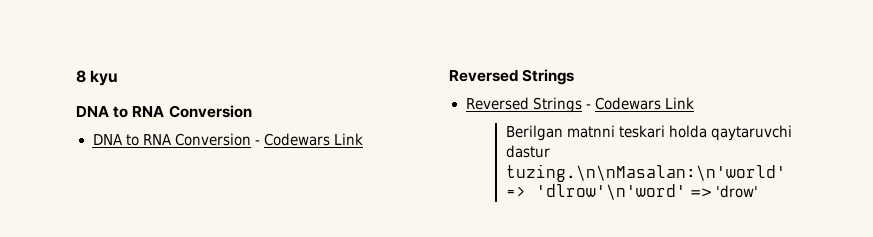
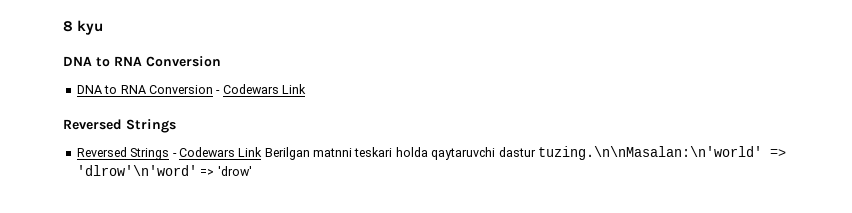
(694, 103) // -> (263, 152) none

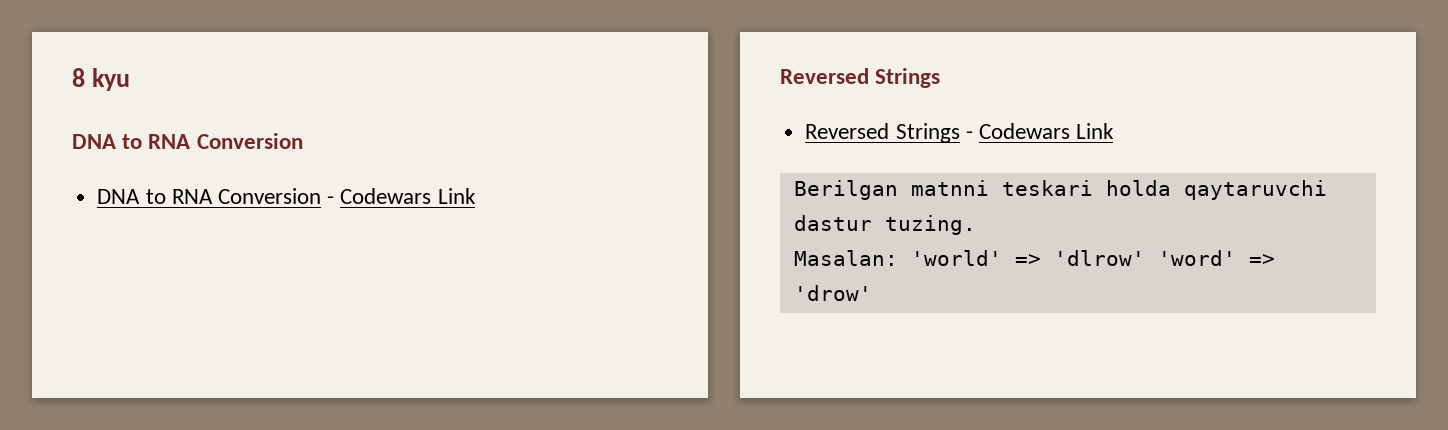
(263, 152) none -> (1115, 131) //
[537,146,786,160] [76,165,197,176] tuzing.\n\nMasalan:\n'world' => 'dlrow'\n'word' -> [884,215,976,235] [793,250,1236,266] tuzing. // Masalan: 'world' => 'dlrow' 'word'

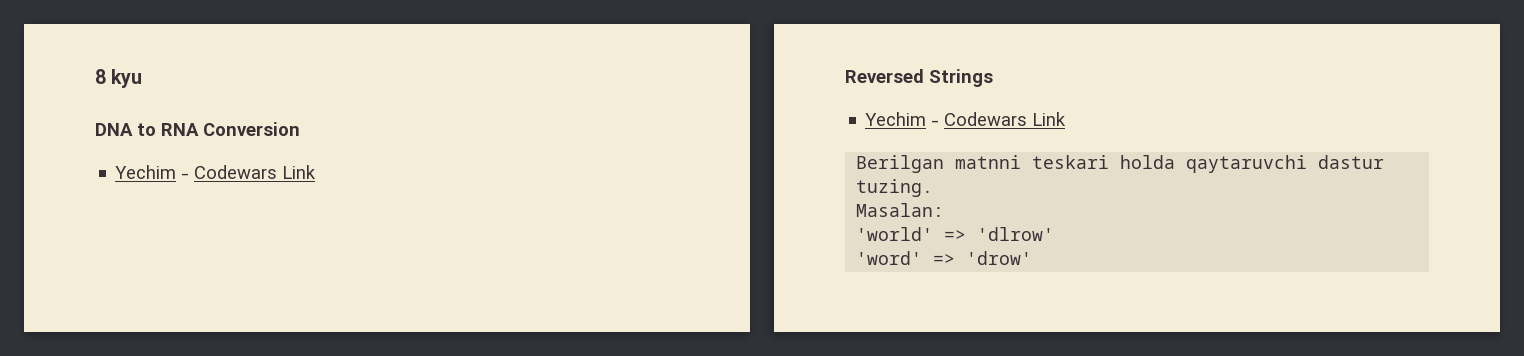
[97,188,321,204] DNA to RNA Conversion -> [115,165,177,179] Yechim
[805,123,960,143] Reversed Strings -> [865,112,927,126] Yechim
(898, 258) none -> (945, 210) //
(1145, 258) none -> (1055, 234) //

